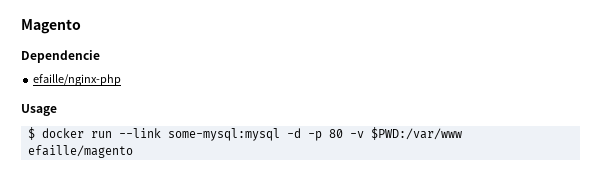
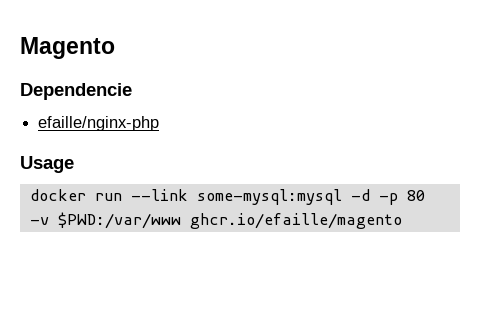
[27,127,35,140] $ -> (74, 164) none
[27,145,133,158] efaille/magento -> [189,213,402,229] ghcr.io/efaille/magento

